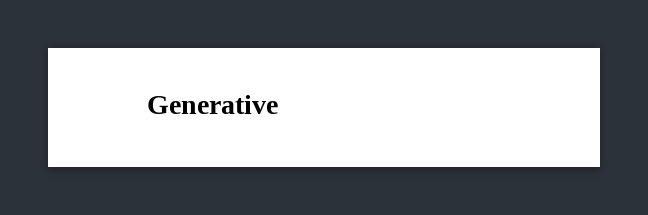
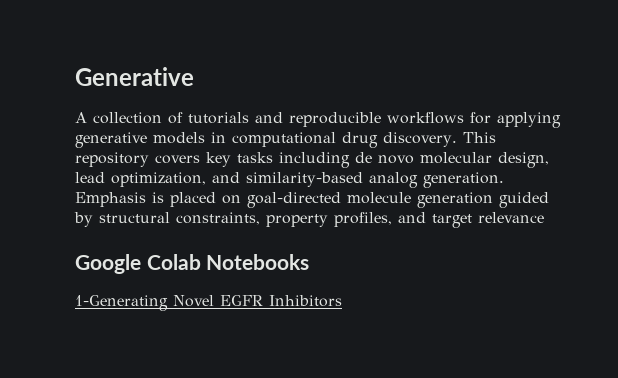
(278, 104) none -> [75,112,561,128] [75,132,496,148] [75,152,549,168] [75,172,504,188] [75,192,549,208] [74,212,544,228] [75,254,310,274] [75,295,342,311] // A collection of tutorials and reproducible workflows for applying generative models in computational drug discovery. This repository covers key tasks including de novo molecular design, lead optimization, and similarity-based analog generation. Emphasis is placed on goal-directed molecule generation guided by structural constraints, property profiles, and target relevance // Google Colab Notebooks // 1-Generating Novel EGFR Inhibitors

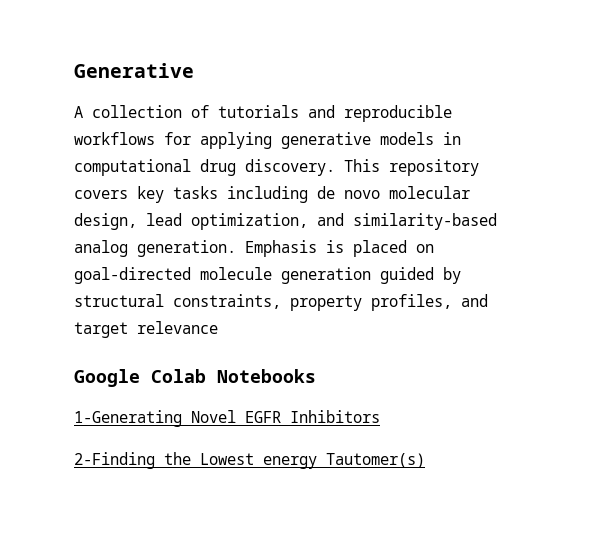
(342, 301) none -> [74,452,425,469] // 2-Finding the Lowest energy Tautomer(s)

